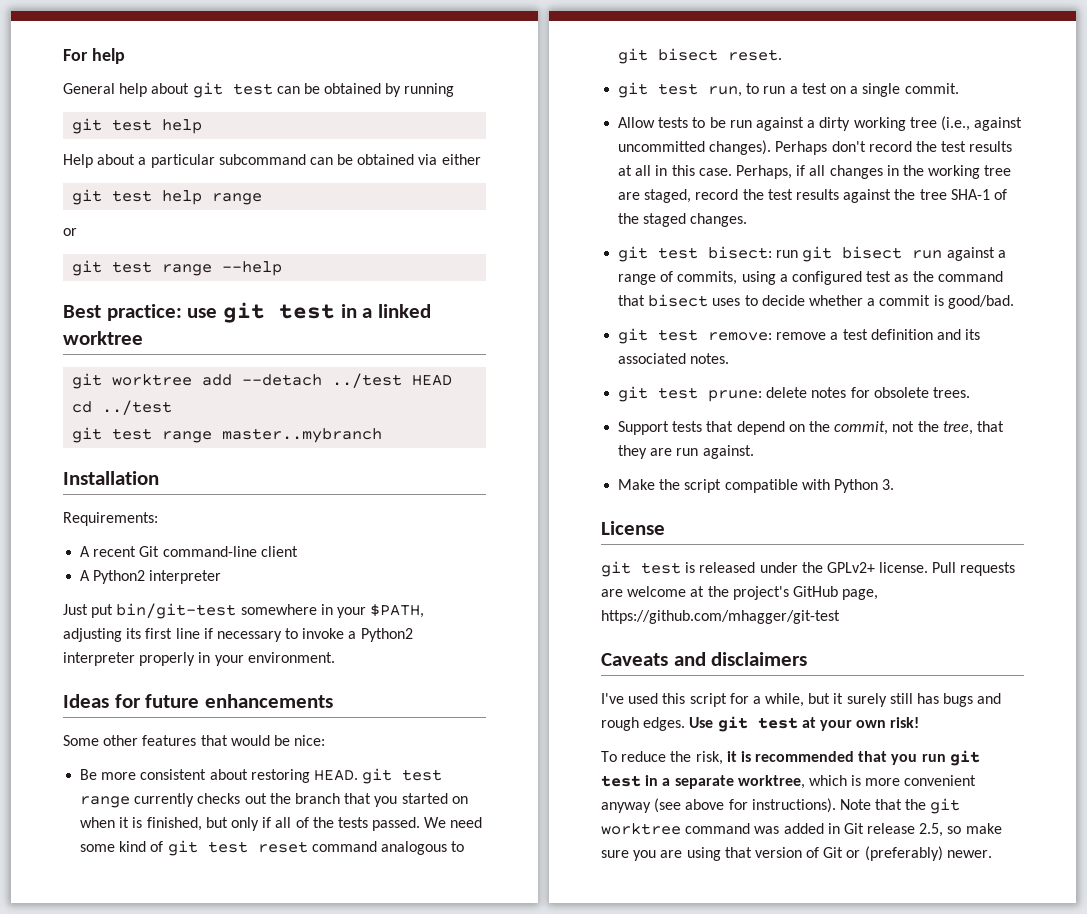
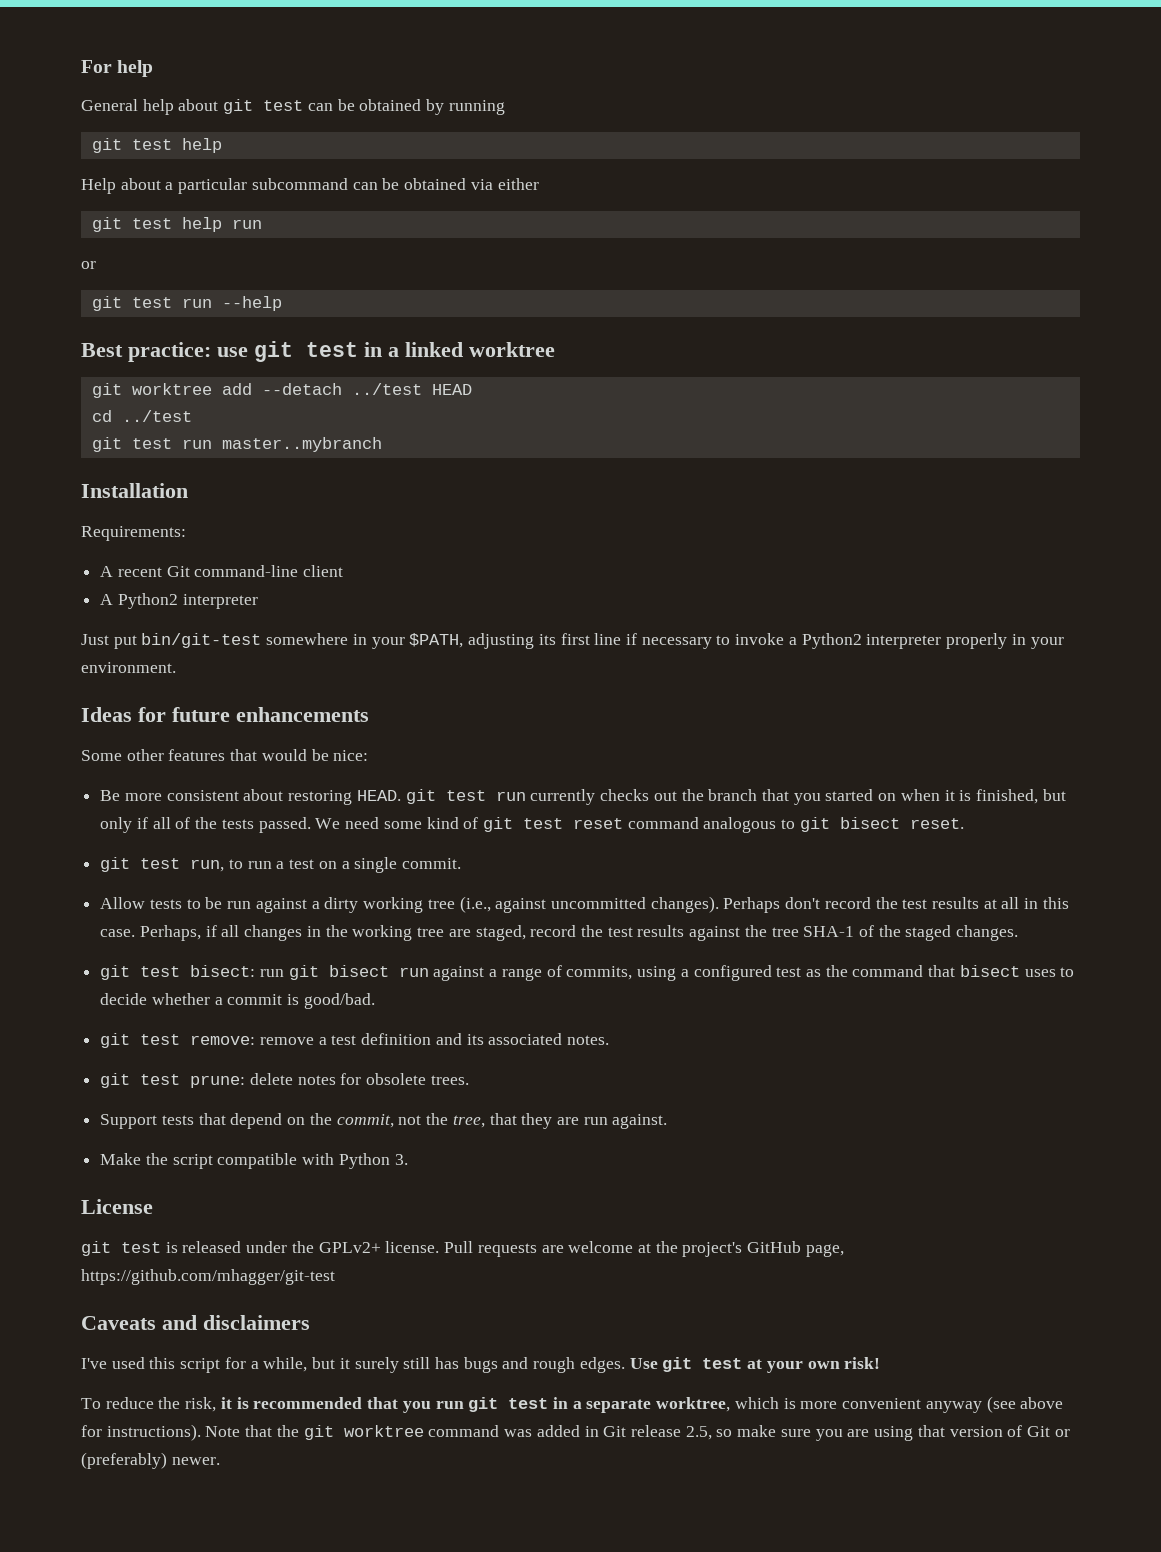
[212,193,263,205] range -> [231,219,262,229] run
[162,264,213,276] range -> [181,298,212,308] run
[162,431,213,443] range -> [181,439,212,449] run
[80,796,131,808] range -> [495,791,526,801] run

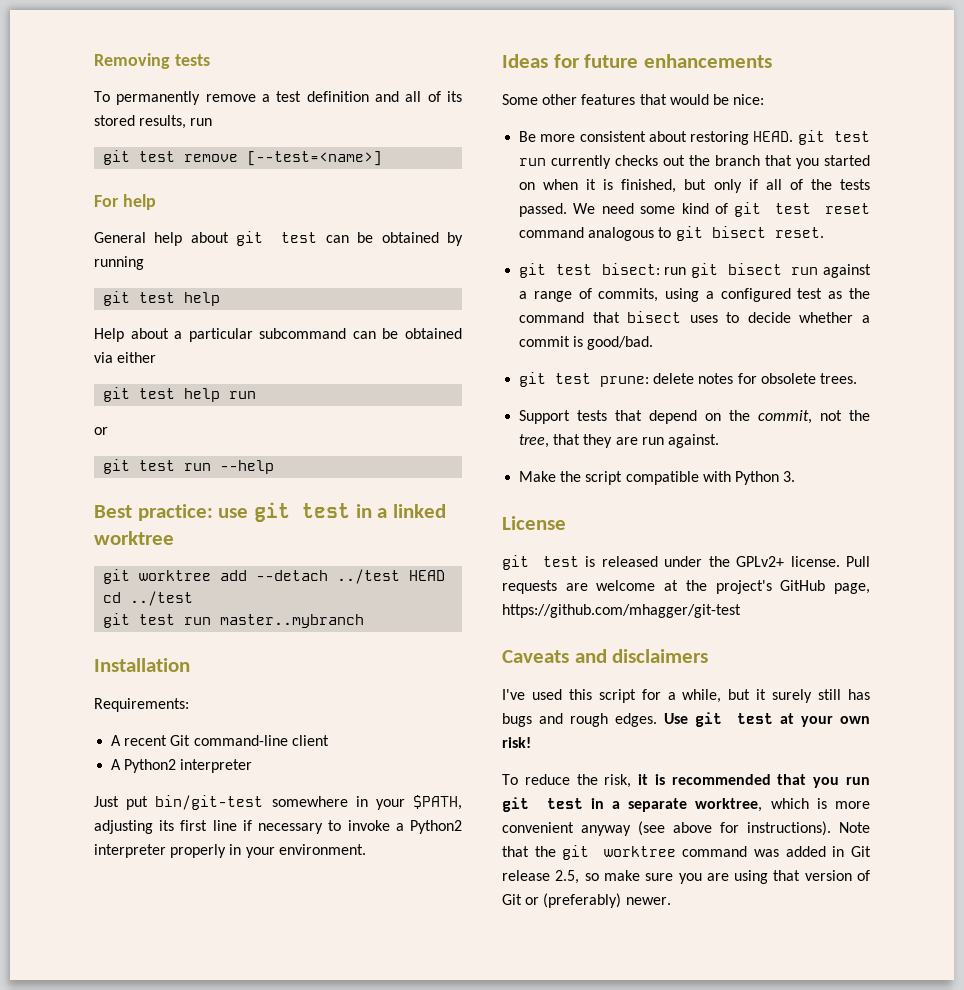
(81, 66) none -> [94,53,210,69] [94,91,462,105] [94,115,213,129] [103,150,383,166] Removing tests // To permanently remove a test definition and all of its stored results, run // git test remove [--test=<name>] //
[100,857,462,873] [100,896,1069,913] [100,925,1019,941] // git test run, to run a test on a single commit. // Allow tests to be run against a dirty working tree (i.e., against uncommitted changes). Perhaps don't record the test results at all in this case. Perhaps, if all changes in the working tree are staged, record the test results against the tree SHA-1 of the staged changes. -> (824, 232) none
[100,1033,610,1048] // git test remove: remove a test definition and its associated notes. -> (654, 343) none

